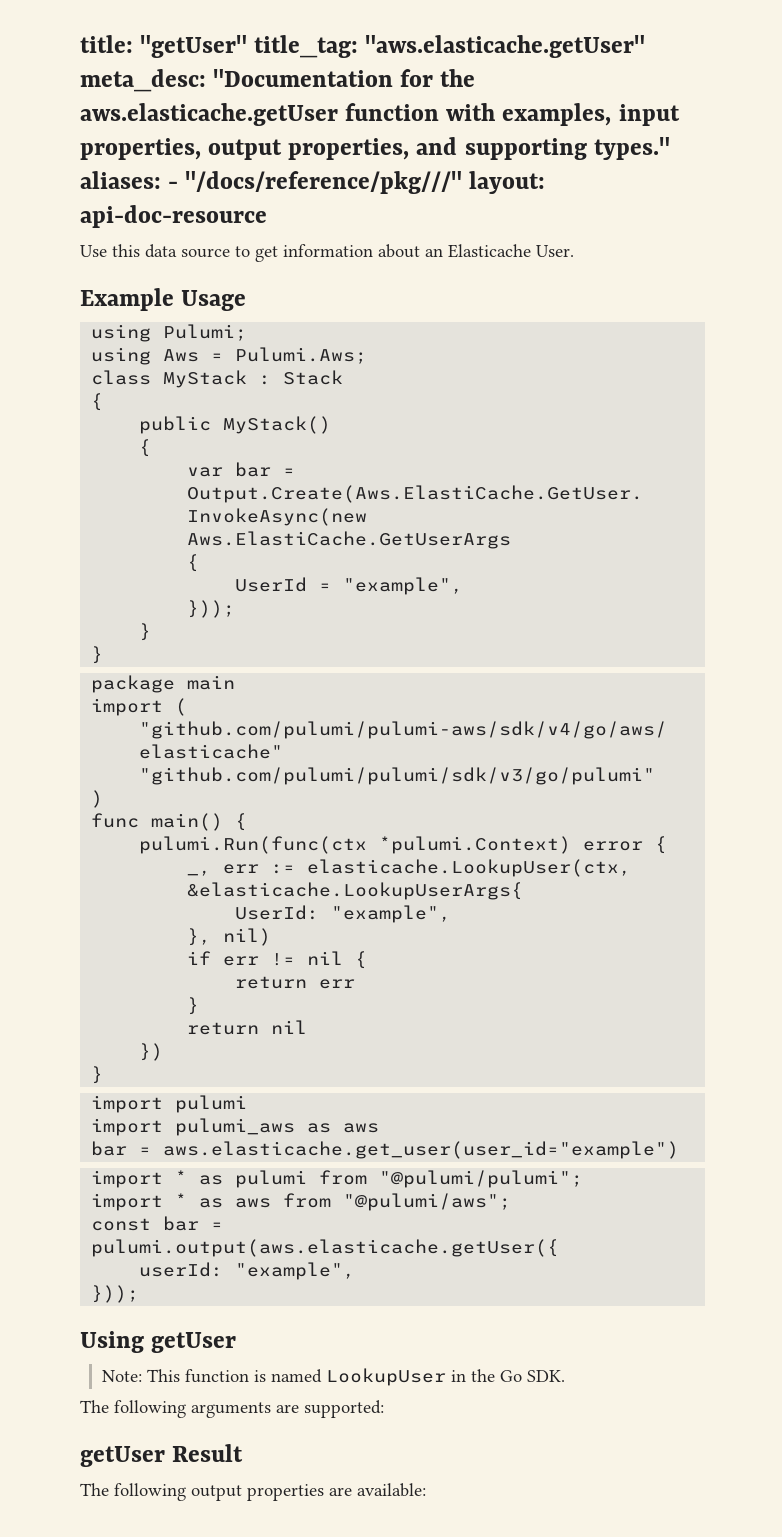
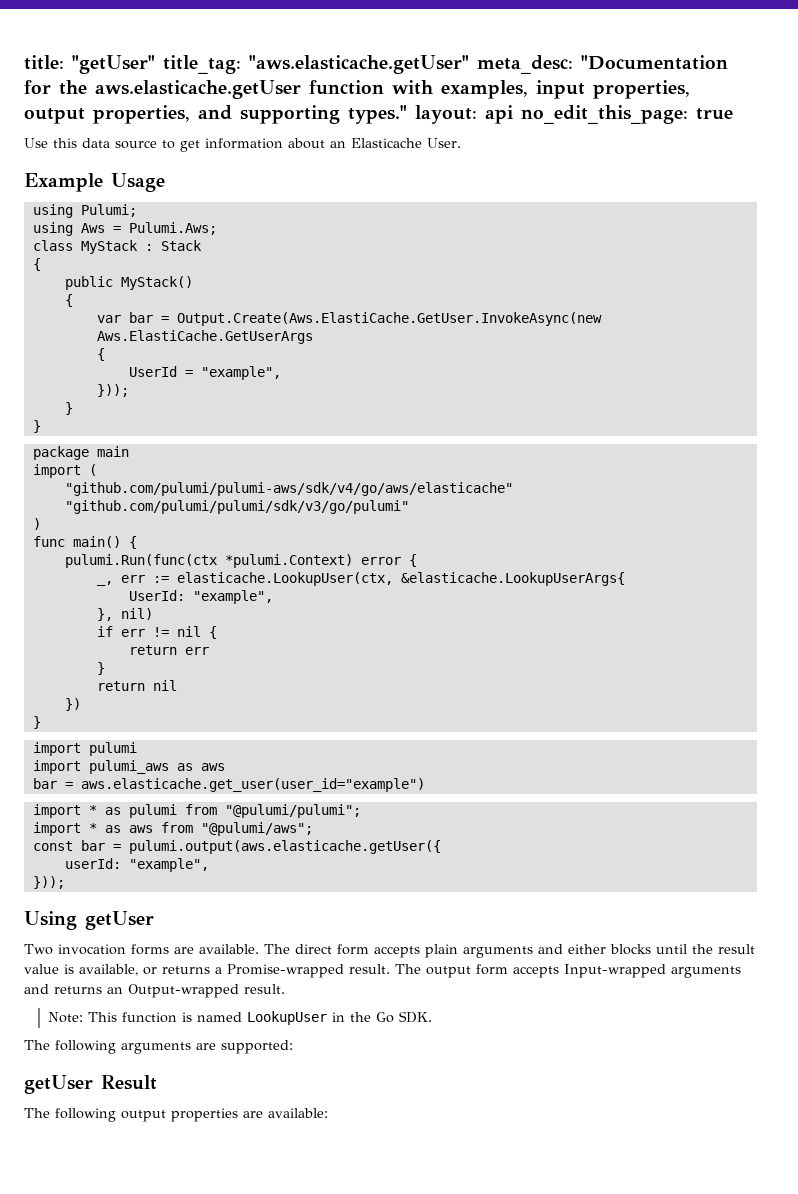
[80,171,546,194] [80,205,267,228] aliases: - "/docs/reference/pkg///" layout: api-doc-resource -> [415,105,733,124] layout: api no_edit_this_page: true
(237, 1342) none -> [24,944,755,958] [24,964,741,978] [24,984,285,998] // Two invocation forms are available. The direct form accepts plain arguments and either blocks until the result value is available, or returns a Promise-wrapped result. The output form accepts Input-wrapped arguments and returns an Output-wrapped result.

